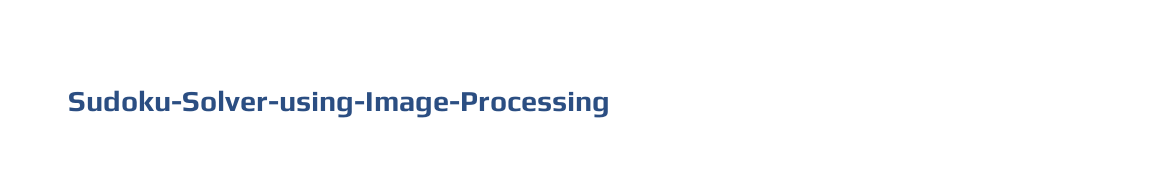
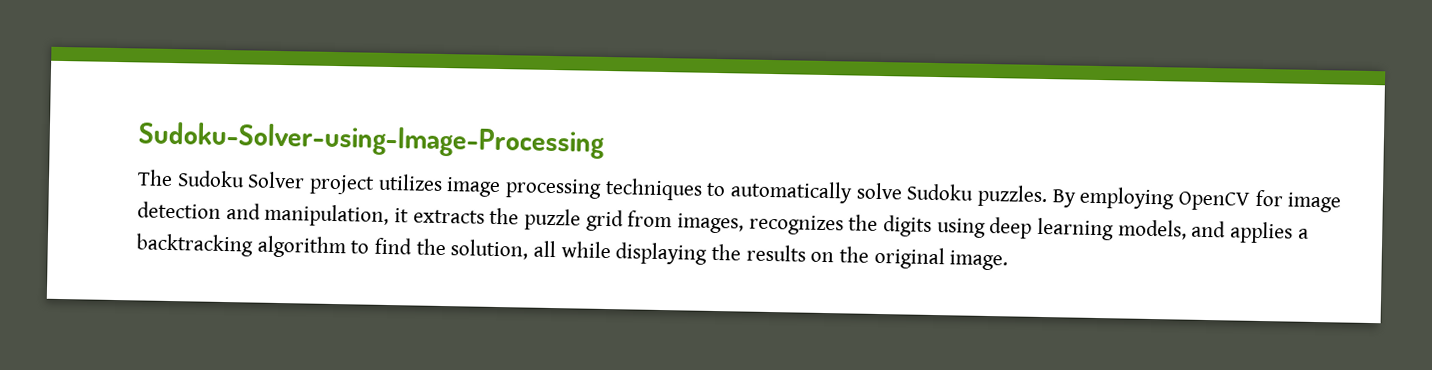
(610, 104) none -> [137,169,1342,213] [137,201,1309,244] [136,233,1009,271] // The Sudoku Solver project utilizes image processing techniques to automatically solve Sudoku puzzles. By employing OpenCV for image detection and manipulation, it extracts the puzzle grid from images, recognizes the digits using deep learning models, and applies a backtracking algorithm to find the solution, all while displaying the results on the original image.

